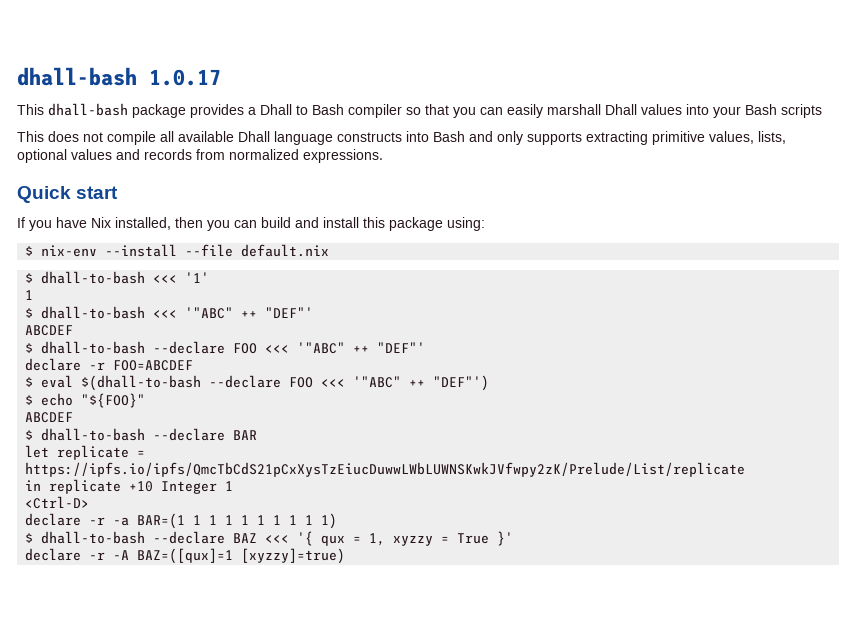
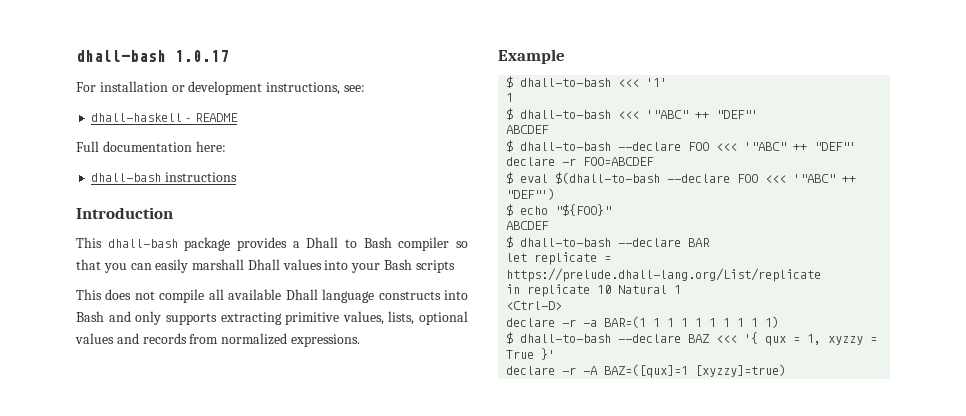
(221, 77) none -> [76,81,365,95] [91,113,238,122] [76,141,226,152] [91,172,238,182] [76,207,173,219] // For installation or development instructions, see: // dhall-haskell - README // Full documentation here: // dhall-bash instructions // Introduction
[17,186,119,203] [17,217,485,231] [25,244,330,257] Quick start // If you have Nix installed, then you can build and install this package using: // $ nix-env --install --file default.nix -> [498,49,565,64] Example
[25,462,746,477] https://ipfs.io/ipfs/QmcTbCdS21pCxXysTzEiucDuwwLWbLUWNSKwkJVfwpy2zK/Prelude/List/replicate -> [506,268,822,282] https://prelude.dhall-lang.org/List/replicate
[129,481,218,494] +10 Integer -> [597,285,668,294] 10 Natural

